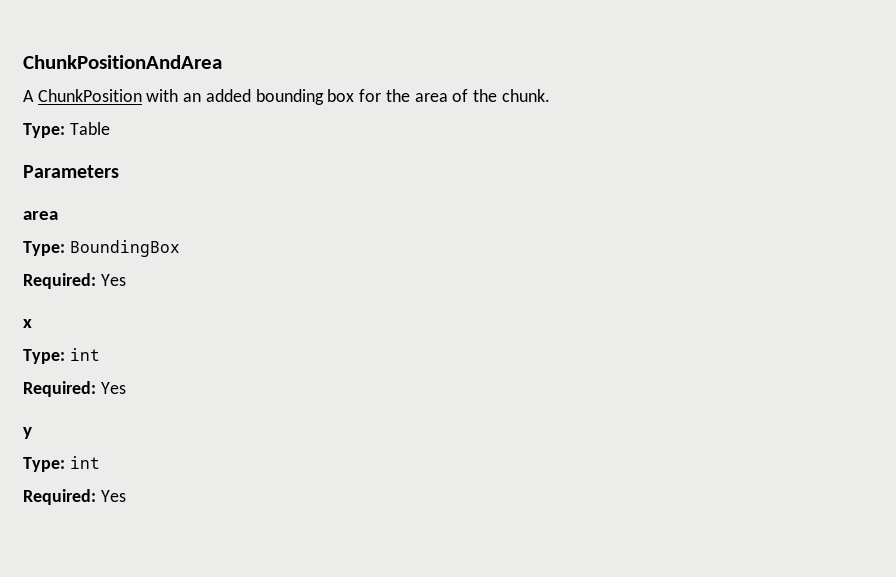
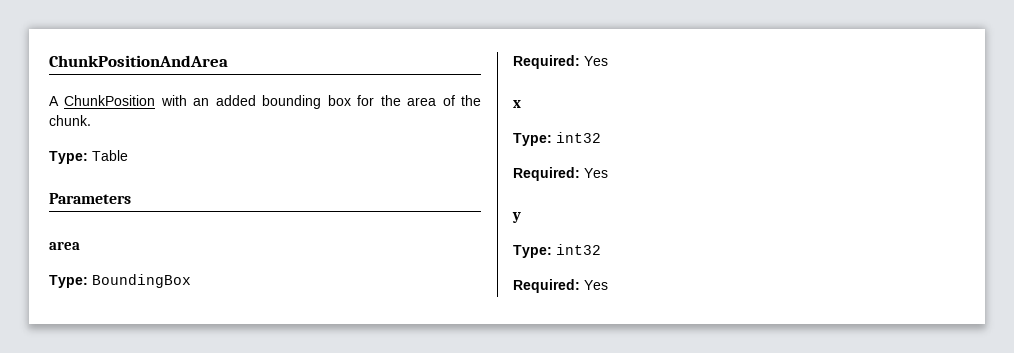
[69,348,100,361] int -> [556,132,601,143] int32
[69,456,100,469] int -> [556,244,601,255] int32

